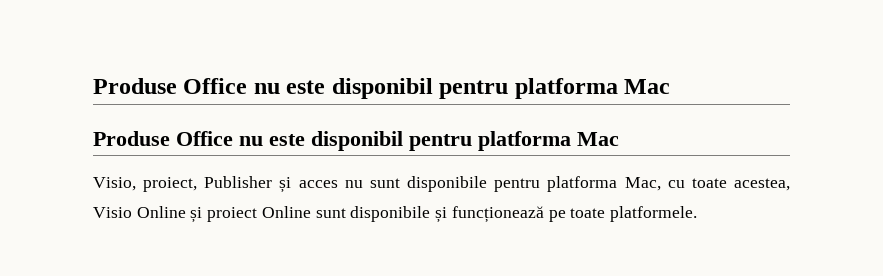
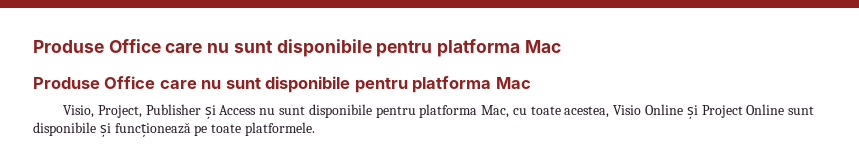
[93,78,433,99] Produse Office nu este disponibil -> [33,39,372,57] Produse Office care nu sunt disponibile
[239,131,403,151] nu este disponibil -> [159,76,351,93] care nu sunt disponibile
[143,177,198,192] proiect, -> [98,105,143,118] Project,
[298,180,338,188] acces -> [219,105,257,115] Access
[207,207,258,222] proiect -> [701,105,743,118] Project

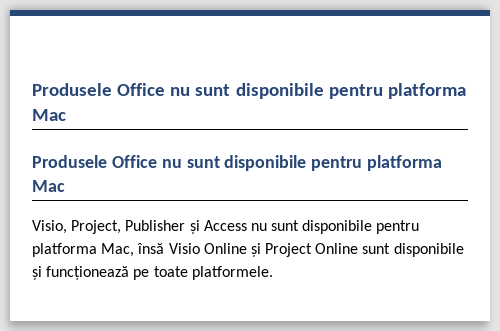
[33,39,561,57] [33,76,197,89] Produse Office care nu sunt disponibile pentru platforma Mac // Produse Office care -> [32,83,466,99] [32,109,66,121] [32,155,157,168] Produsele Office nu sunt disponibile pentru platforma Mac // Produsele Office
[512,106,610,118] cu toate acestea, -> [137,243,165,254] însă

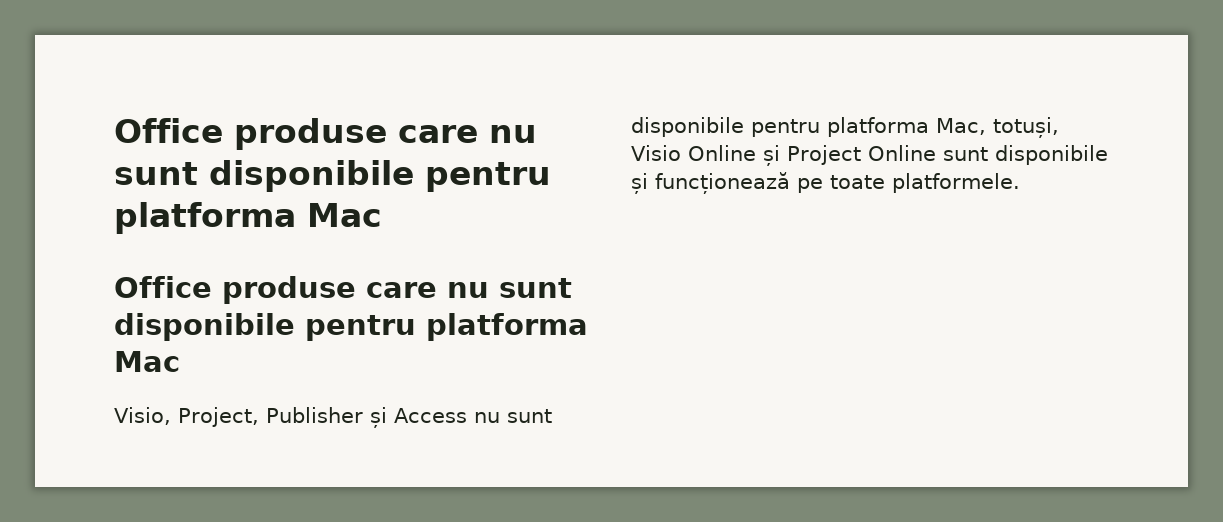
[32,83,466,99] [32,109,66,121] [32,155,157,168] Produsele Office nu sunt disponibile pentru platforma Mac // Produsele Office -> [114,118,537,150] [114,160,551,192] [114,202,382,234] [114,276,437,304] Office produse care nu sunt disponibile pentru platforma Mac // Office produse care
[137,243,165,254] însă -> [993,117,1059,138] totuși,

